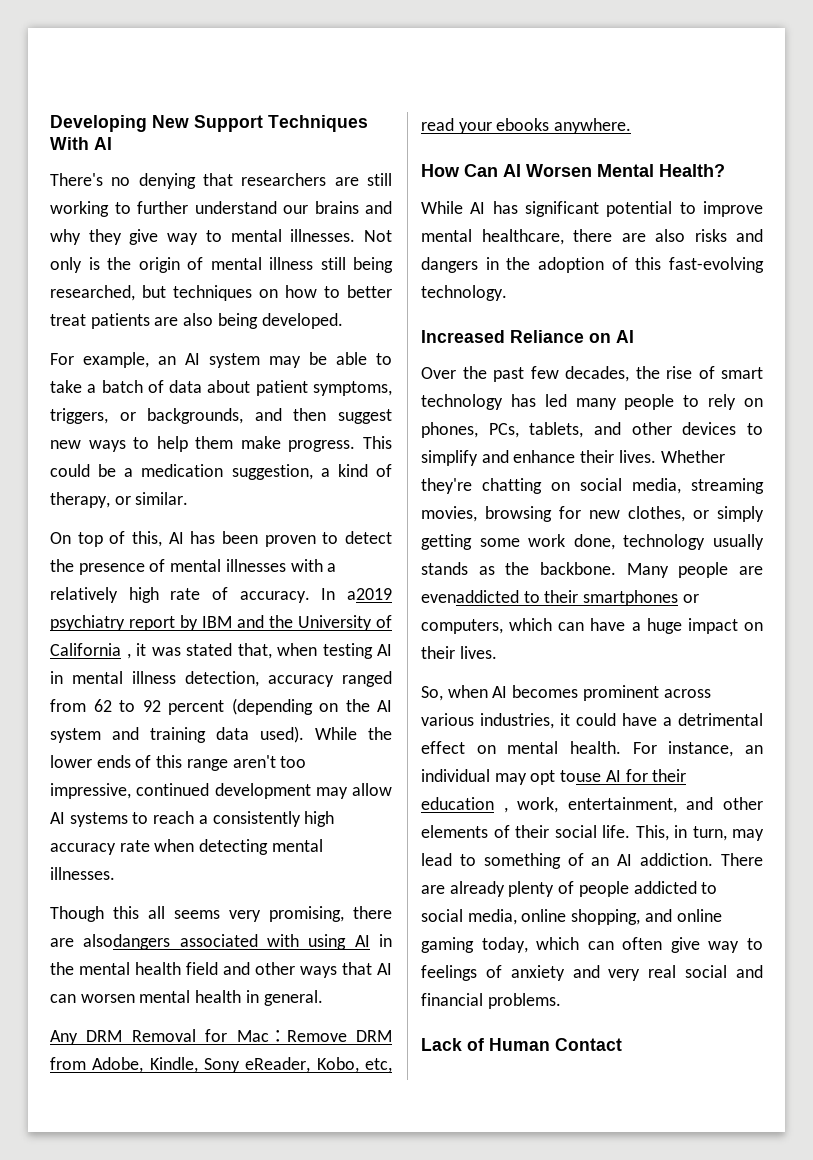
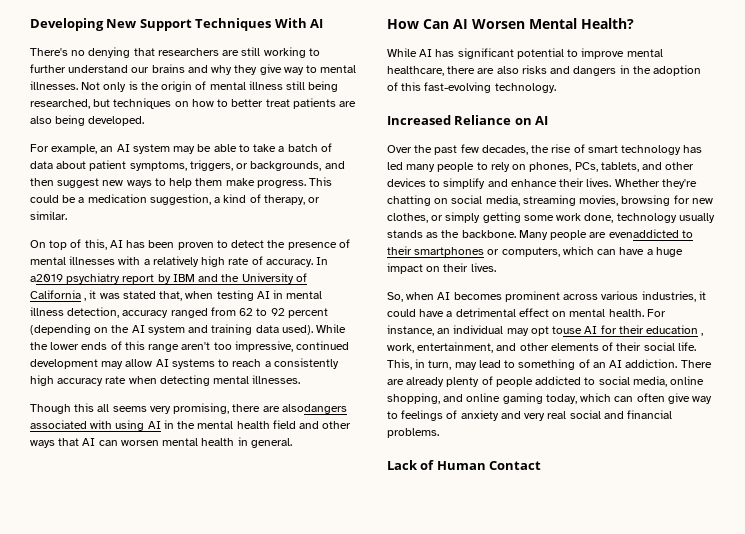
[50,1029,392,1045] [50,1057,392,1073] [421,118,632,134] // Any DRM Removal for Mac：Remove DRM from Adobe, Kindle, Sony eReader, Kobo, etc, read your ebooks anywhere. -> (292, 443) none

